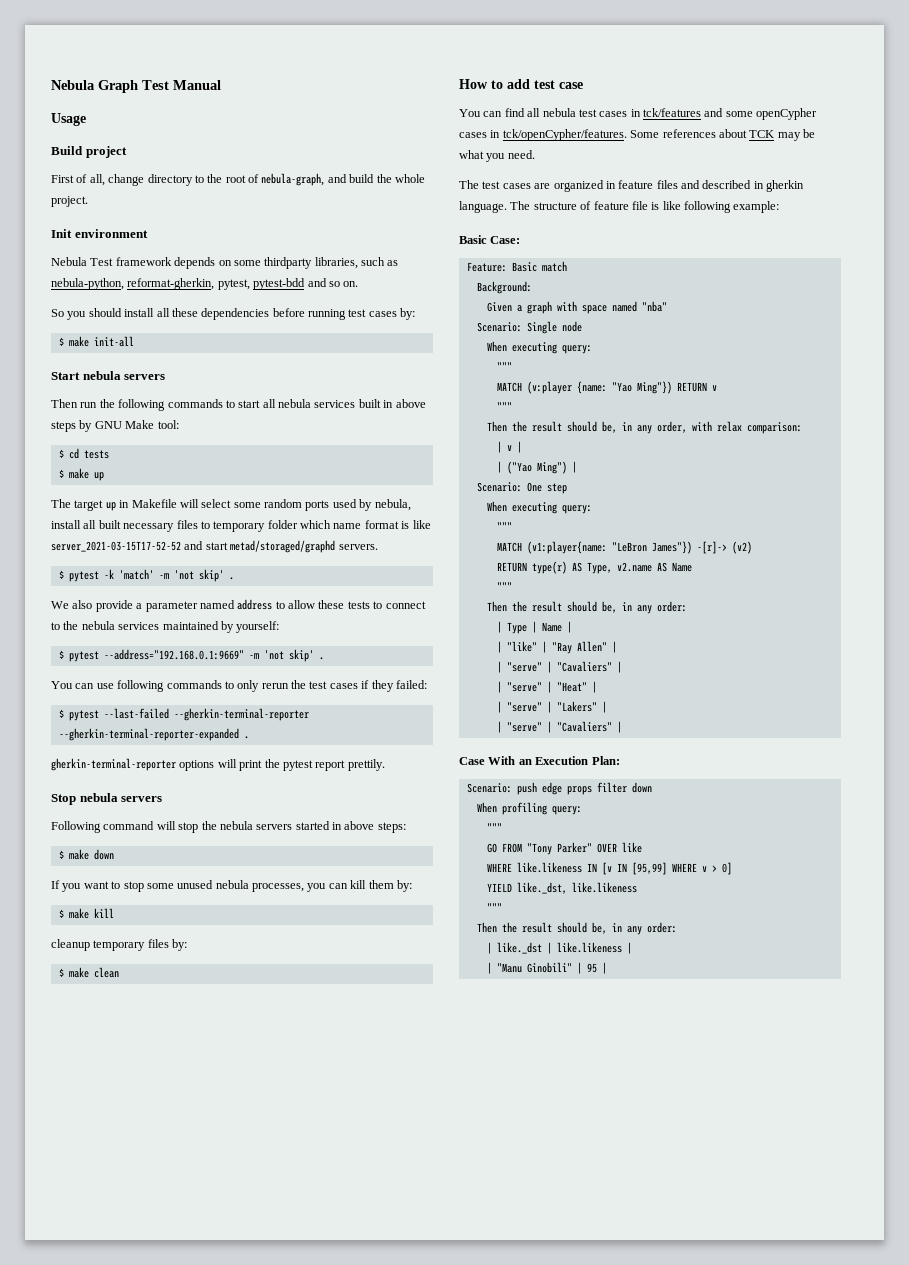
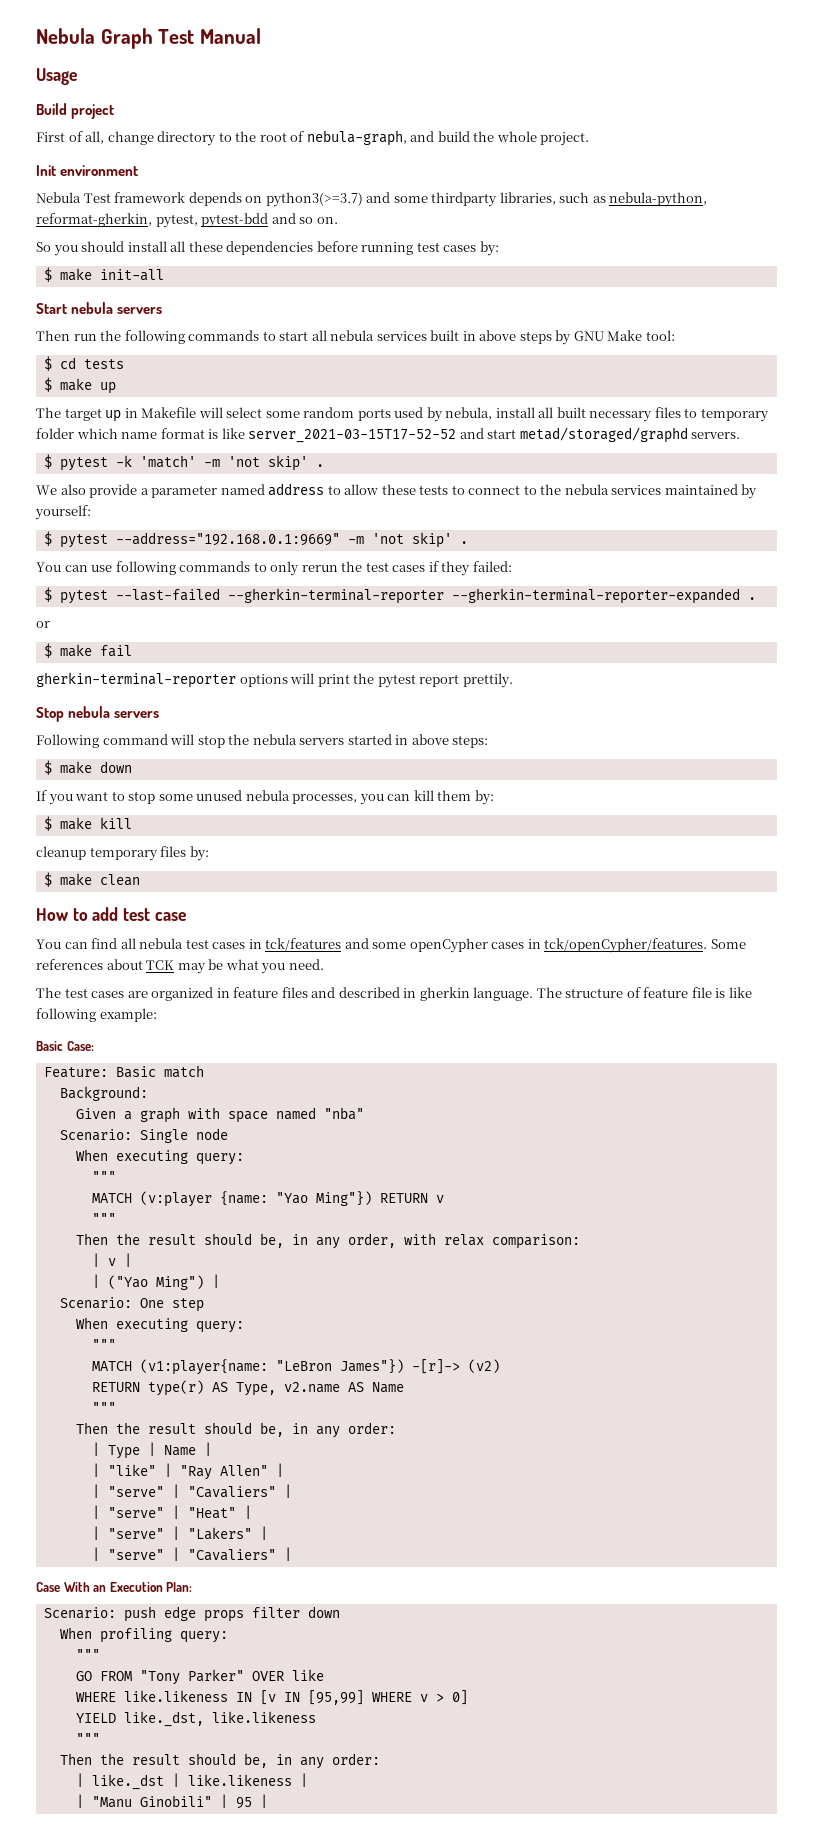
(232, 263) none -> [265,192,391,207] python3(>=3.7) and
(249, 737) none -> [36,621,50,628] [43,643,132,658] // or // $ make fail

